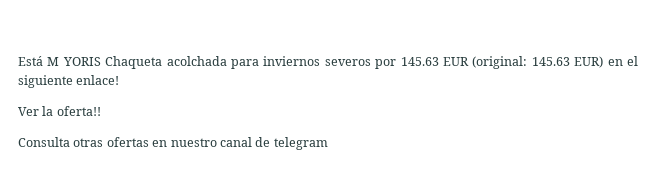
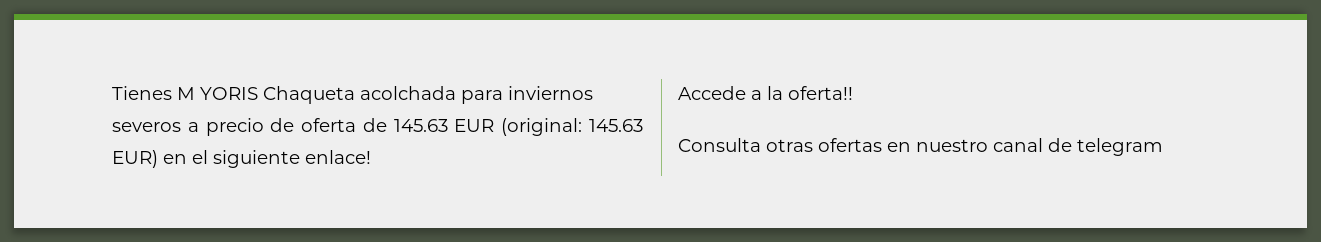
[18,56,43,66] Está -> [112,86,172,100] Tienes
[375,59,397,69] por -> [187,118,387,136] a precio de oferta de
[18,107,39,116] Ver -> [678,86,762,100] Accede a

